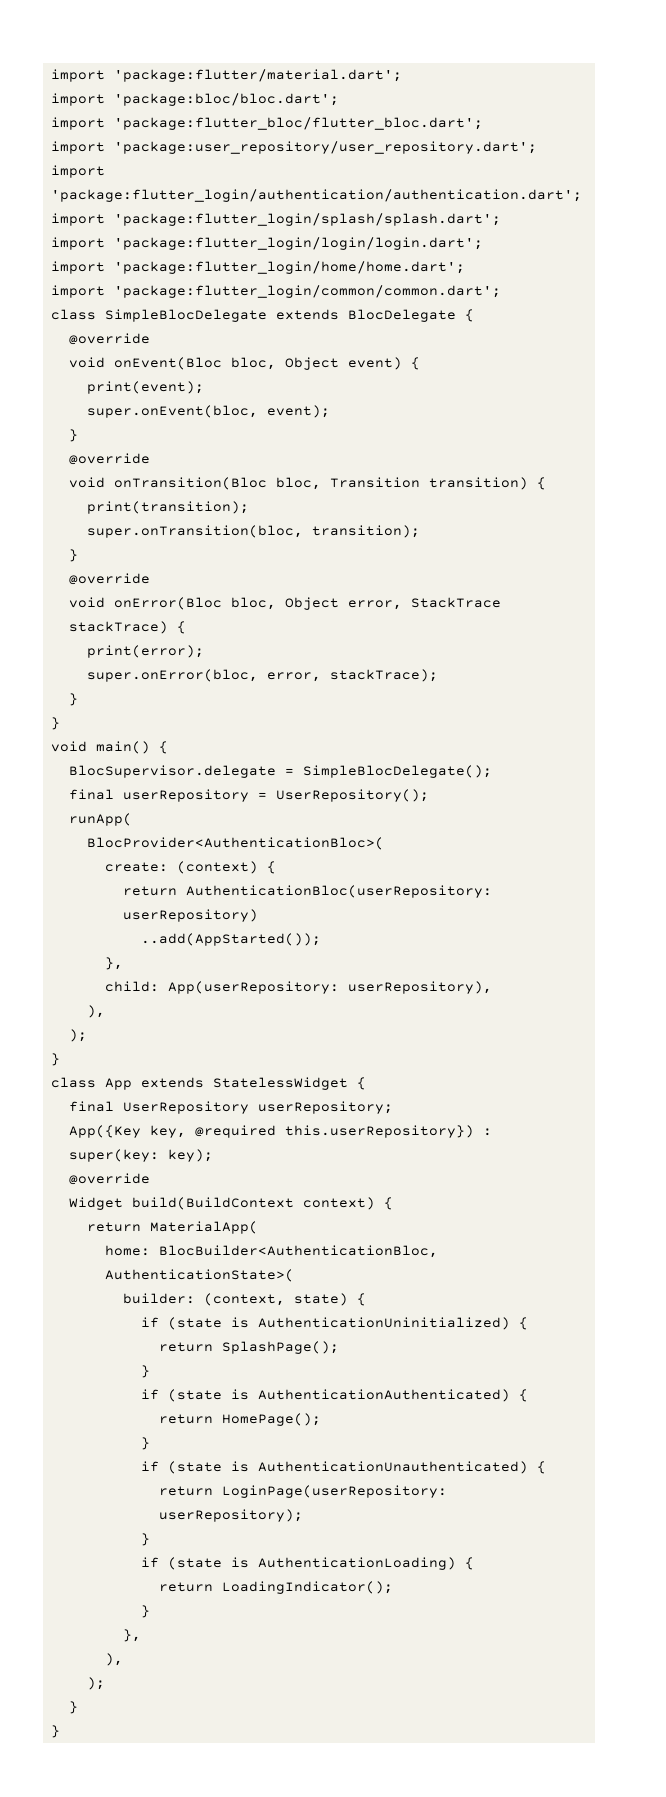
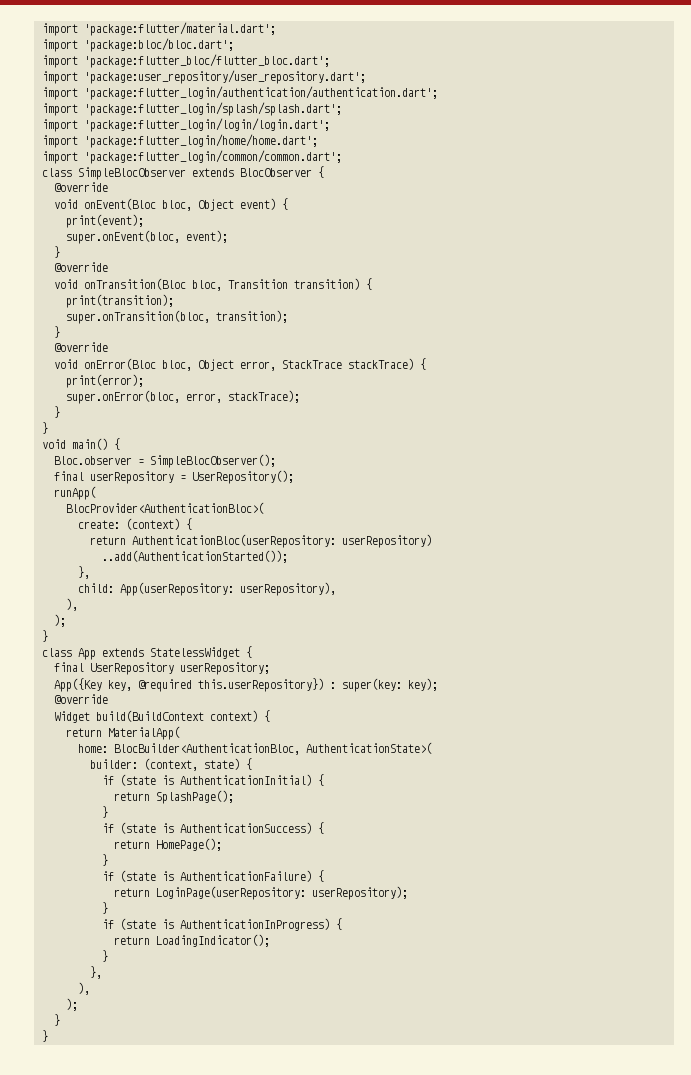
[104,309,456,322] SimpleBlocDelegate extends BlocDelegate -> [78,167,313,180] SimpleBlocObserver extends BlocObserver
[68,765,492,778] BlocSupervisor.delegate = SimpleBlocDelegate(); -> [54,454,277,468] Bloc.observer = SimpleBlocObserver();
[140,933,321,946] ..add(AppStarted()); -> [102,550,289,563] ..add(AuthenticationStarted());
[257,1317,510,1330] AuthenticationUninitialized) -> [180,774,313,786] AuthenticationInitial)
[257,1389,510,1402] AuthenticationAuthenticated) -> [180,822,313,834] AuthenticationSuccess)
[257,1461,528,1474] AuthenticationUnauthenticated) -> [180,870,313,882] AuthenticationFailure)
[257,1557,456,1570] AuthenticationLoading) -> [180,918,331,931] AuthenticationInProgress)

